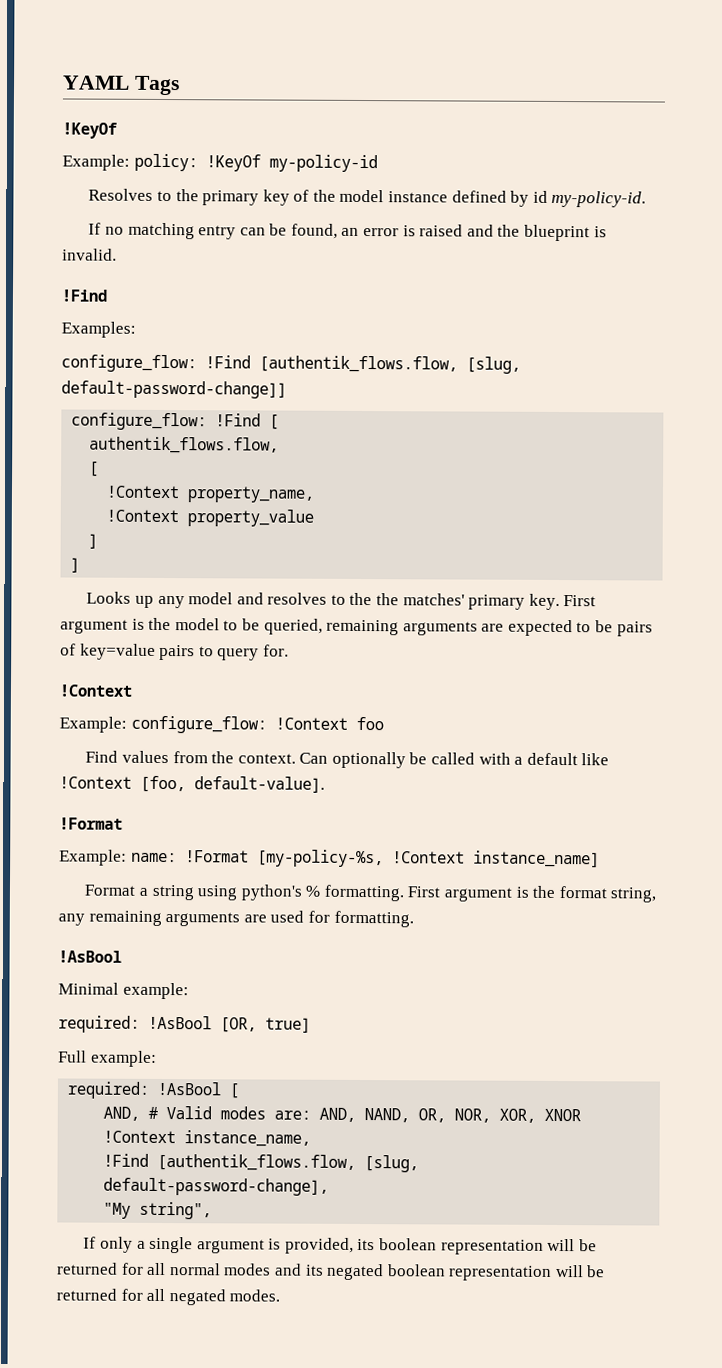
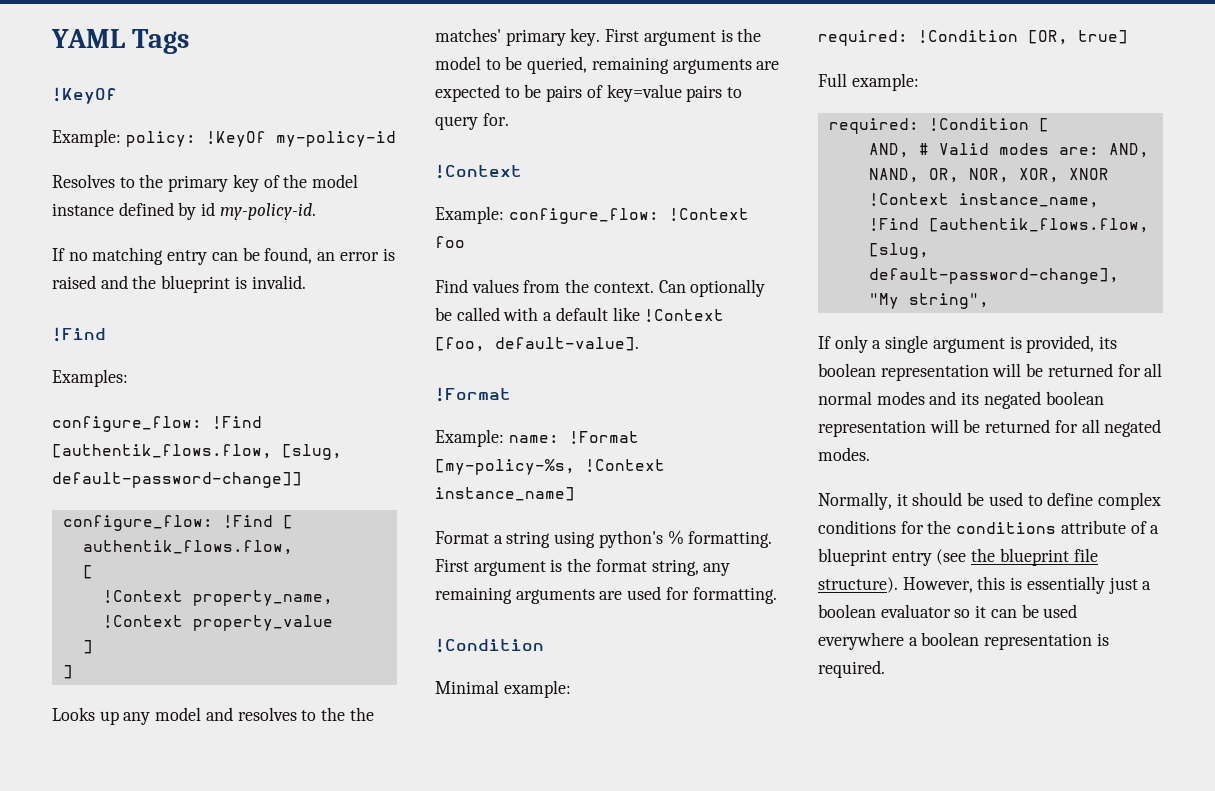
[58,950,122,963] !AsBool -> [435,638,544,653] !Condition
[148,1015,212,1030] !AsBool -> [918,30,1018,43] !Condition
[157,1081,222,1096] !AsBool -> [928,118,1029,131] !Condition
(281, 1295) none -> [818,492,1162,510] [818,520,1160,534] [818,548,1098,566] [818,576,1152,594] [818,604,1078,618] [818,632,1109,650] [818,660,885,678] // Normally, it should be used to define complex conditions for the conditions attribute of a blueprint entry (see the blueprint file structure). However, this is essentially just a boolean evaluator so it can be used everywhere a boolean representation is required.

